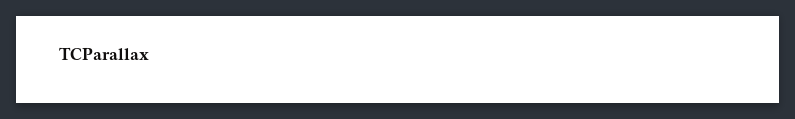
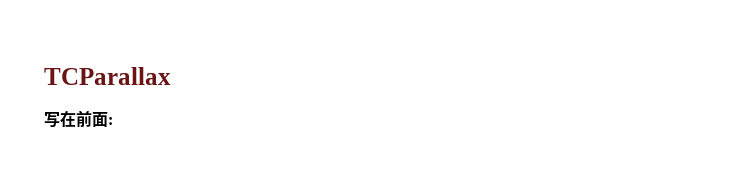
(149, 53) none -> [44,110,113,128] // 写在前面:

